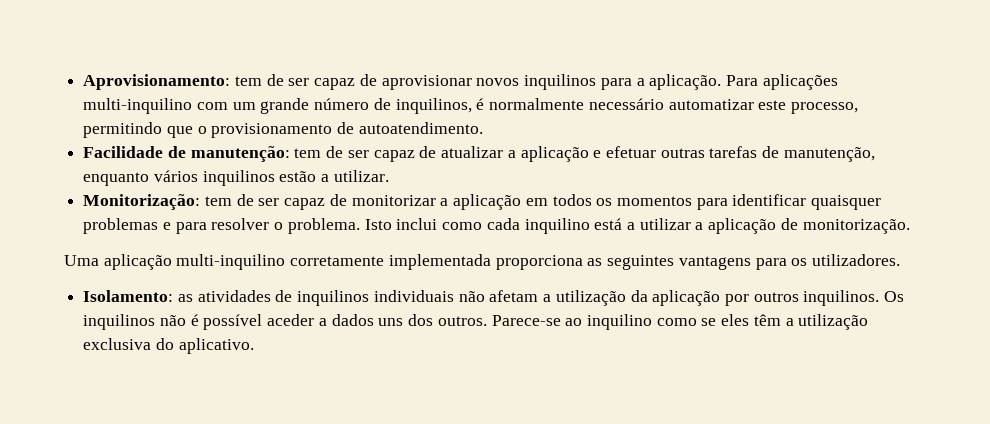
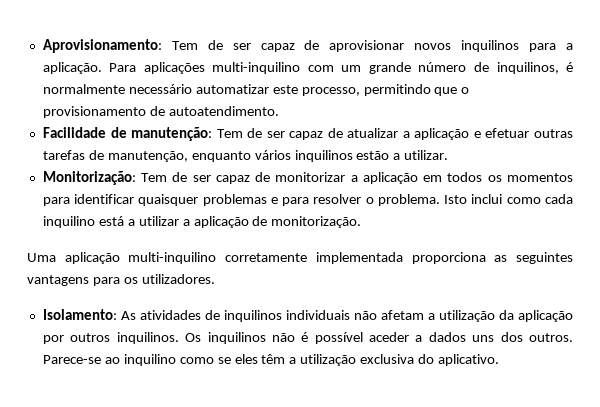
[234,76,262,86] tem -> [171,41,198,50] Tem
[294,148,322,158] tem -> [216,129,243,138] Tem
[204,196,232,206] tem -> [141,173,168,182] Tem
[177,294,193,302] as -> [120,311,136,320] As

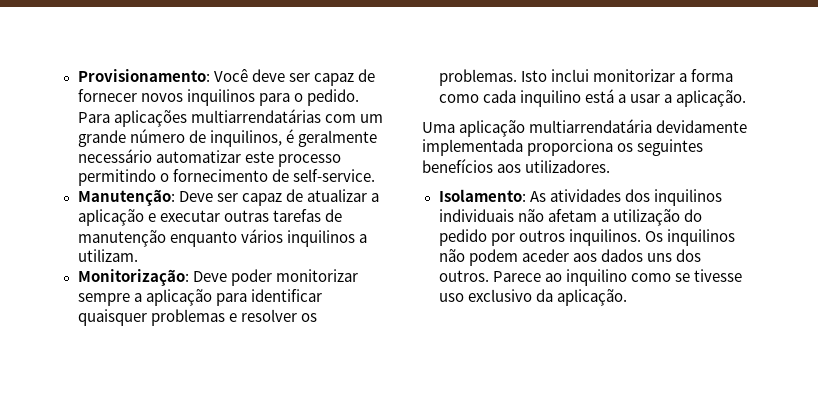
[42,39,405,53] Aprovisionamento: Tem de ser capaz de aprovisionar -> [77,69,375,86] [77,89,137,102] Provisionamento: Você deve ser capaz de fornecer
[565,43,573,50] [42,62,102,74] a aplicação. -> [293,89,359,106] o pedido.
[212,62,301,74] multi-inquilino -> [190,109,321,123] multiarrendatárias
[42,84,125,94] normalmente -> [297,130,377,147] geralmente
[301,84,470,96] [42,106,279,118] [42,127,263,141] processo, permitindo que o provisionamento de autoatendimento. // Facilidade de manutenção: Tem de -> [277,154,341,167] [77,169,375,186] [77,189,213,206] processo permitindo o fornecimento de self-service. // Manutenção: Deve
[485,128,530,138] efetuar -> [159,210,220,222] executar
[107,151,188,162] manutenção, -> [77,230,166,247] manutenção
[356,150,449,160] [42,171,573,185] estão a utilizar. // Monitorização: Tem de ser capaz de monitorizar a aplicação em todos os momentos -> [358,234,367,243] [77,249,138,262] [77,269,358,286] [77,289,212,306] a utilizam. // Monitorização: Deve poder monitorizar sempre a aplicação
[282,194,503,206] para resolver o problema. Isto inclui -> [240,309,317,322] [438,69,733,86] resolver os problemas. Isto inclui monitorizar a forma
[138,216,362,228] [27,252,573,264] [27,275,138,286] utilizar a aplicação de monitorização. // Uma aplicação multi-inquilino corretamente implementada proporciona as seguintes vantagens para os -> [629,90,746,107] [422,119,748,137] [422,139,704,156] [422,159,522,173] usar a aplicação. // Uma aplicação multiarrendatária devidamente implementada proporciona os seguintes benefícios aos
[204,310,220,320] de -> [624,189,650,202] dos
[498,310,573,322] da aplicação -> [683,209,702,222] [438,229,487,246] do pedido
[301,332,423,344] é possível aceder a -> [468,249,597,266] podem aceder aos
[42,355,101,364] Parece-se -> [492,271,541,282] Parece
[234,354,500,366] eles têm a utilização exclusiva do aplicativo. -> [693,269,742,282] [438,289,627,306] tivesse uso exclusivo da aplicação.

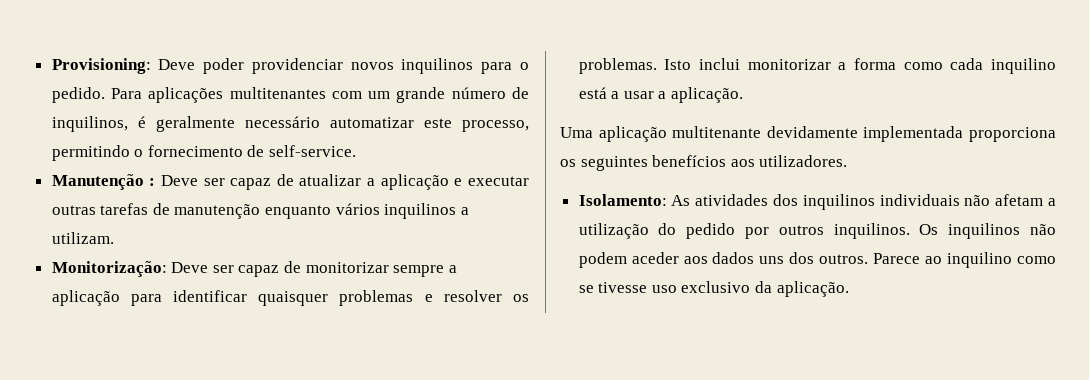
[77,69,375,86] [77,89,137,102] Provisionamento: Você deve ser capaz de fornecer -> [51,58,343,74] Provisioning: Deve poder providenciar
[190,109,321,123] multiarrendatárias -> [229,87,326,99] multitenantes
[277,154,341,167] processo -> [462,120,529,132] processo,
[77,189,175,206] Manutenção: -> [51,174,156,190] Manutenção :
[230,269,272,286] poder -> [212,261,302,277] ser capaz de
[529,119,653,133] multiarrendatária -> [672,126,762,138] multitenante

